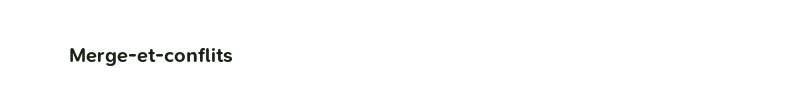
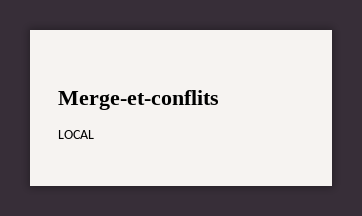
(233, 56) none -> [58,130,94,139] // LOCAL

